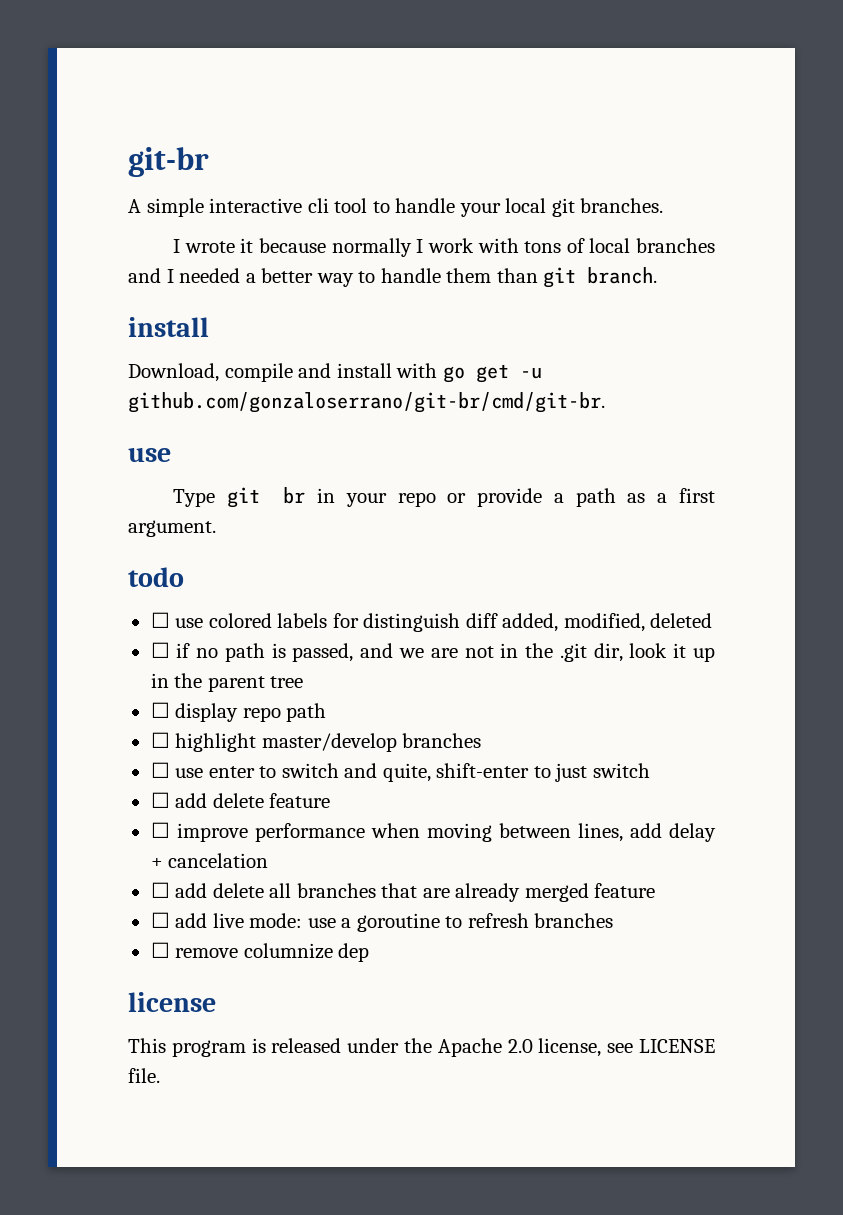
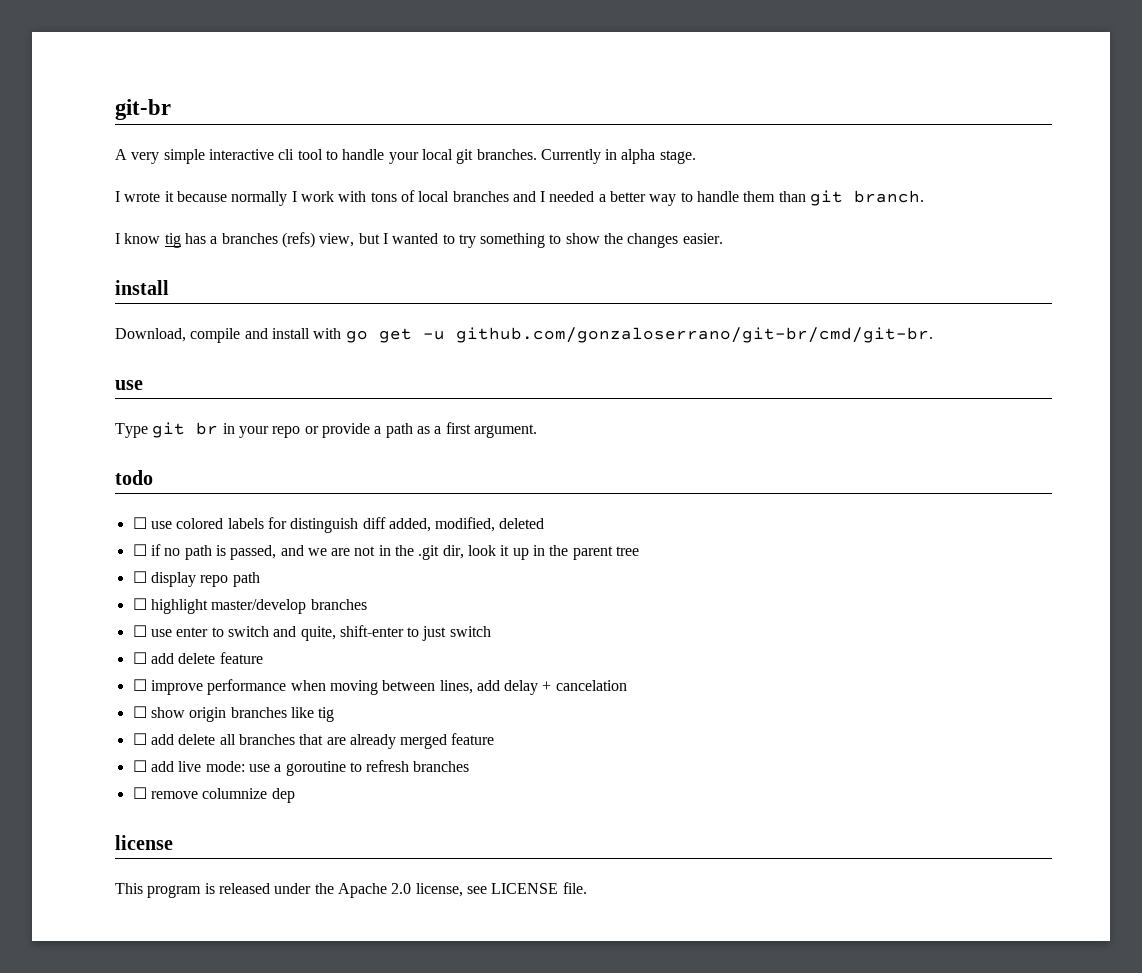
(141, 206) none -> [131,152,160,164] very
(664, 205) none -> [540,149,696,164] Currently in alpha stage.
(658, 275) none -> [115,232,723,248] // I know tig has a branches (refs) view, but I wanted to try something to show the changes easier.
(269, 860) none -> [132,706,335,722] // ☐ show origin branches like tig

